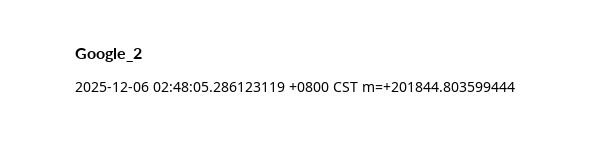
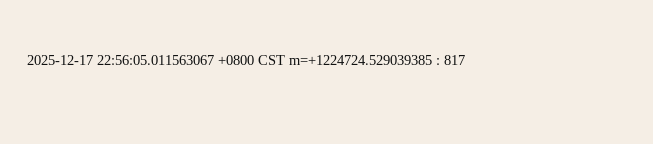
[75,48,142,62] [75,82,515,92] Google_2 // 2025-12-06 02:48:05.286123119 +0800 CST m=+201844.803599444 -> [27,55,465,65] 2025-12-17 22:56:05.011563067 +0800 CST m=+1224724.529039385 : 817

